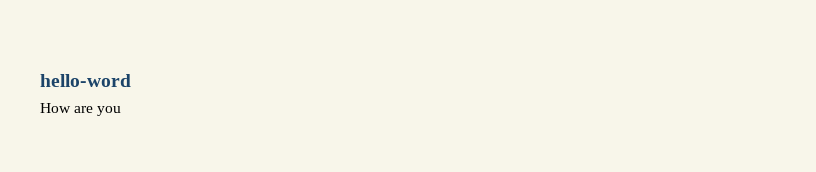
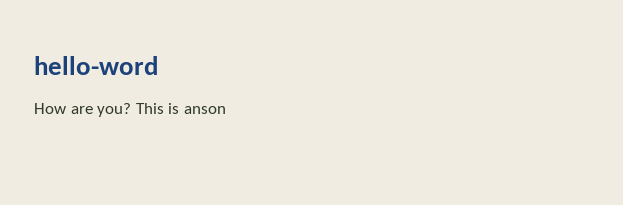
[97,106,122,116] you -> [97,103,226,117] you? This is anson

